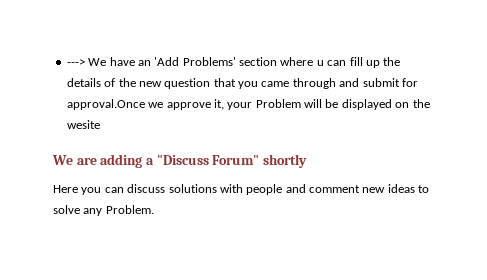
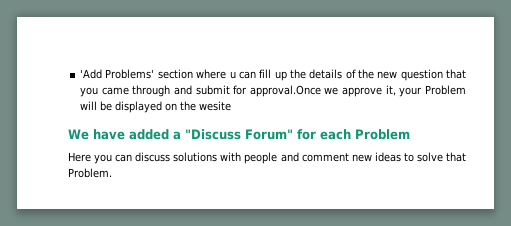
[66,57,151,66] ---> We have an -> (80, 74) none
[76,154,143,168] are adding -> [93,129,169,140] have added
[262,154,307,168] shortly -> [297,129,410,140] for each Problem
[83,208,103,216] any -> [446,152,467,162] that

